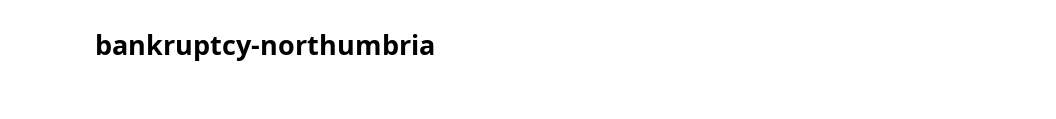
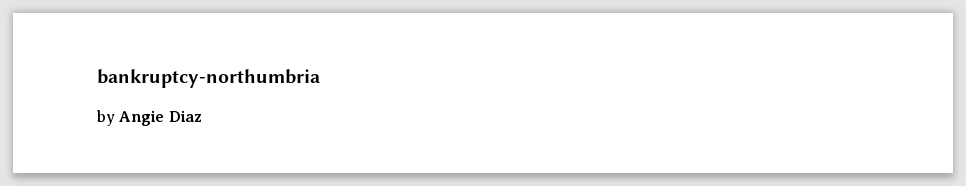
(435, 47) none -> [97,110,202,126] // by Angie Diaz

